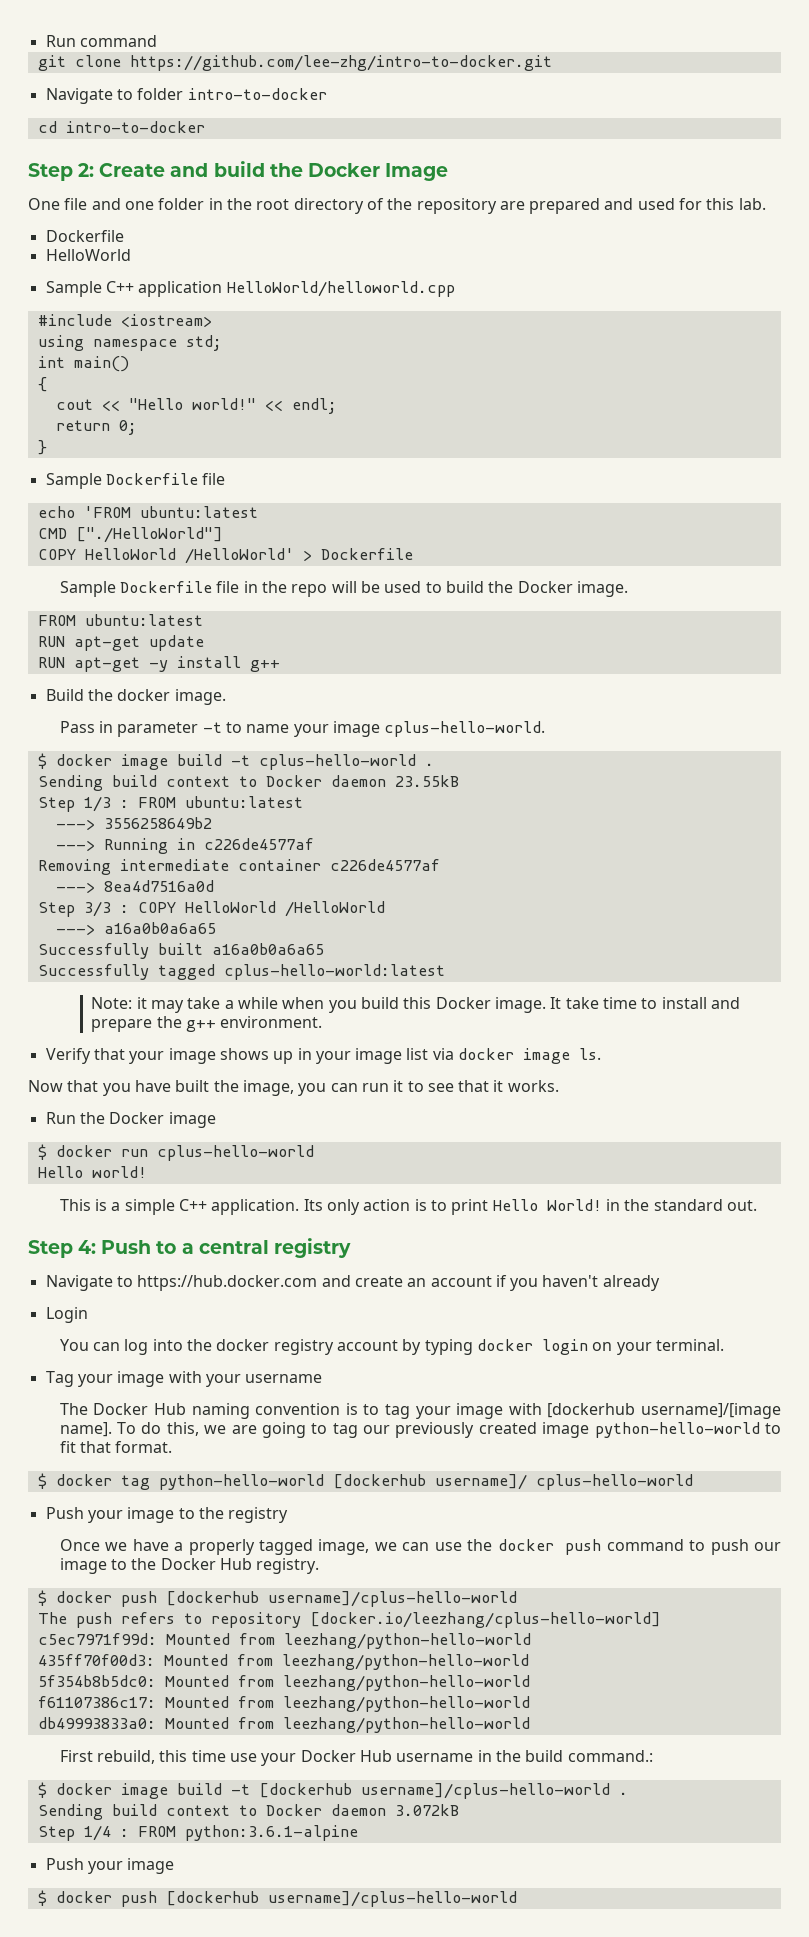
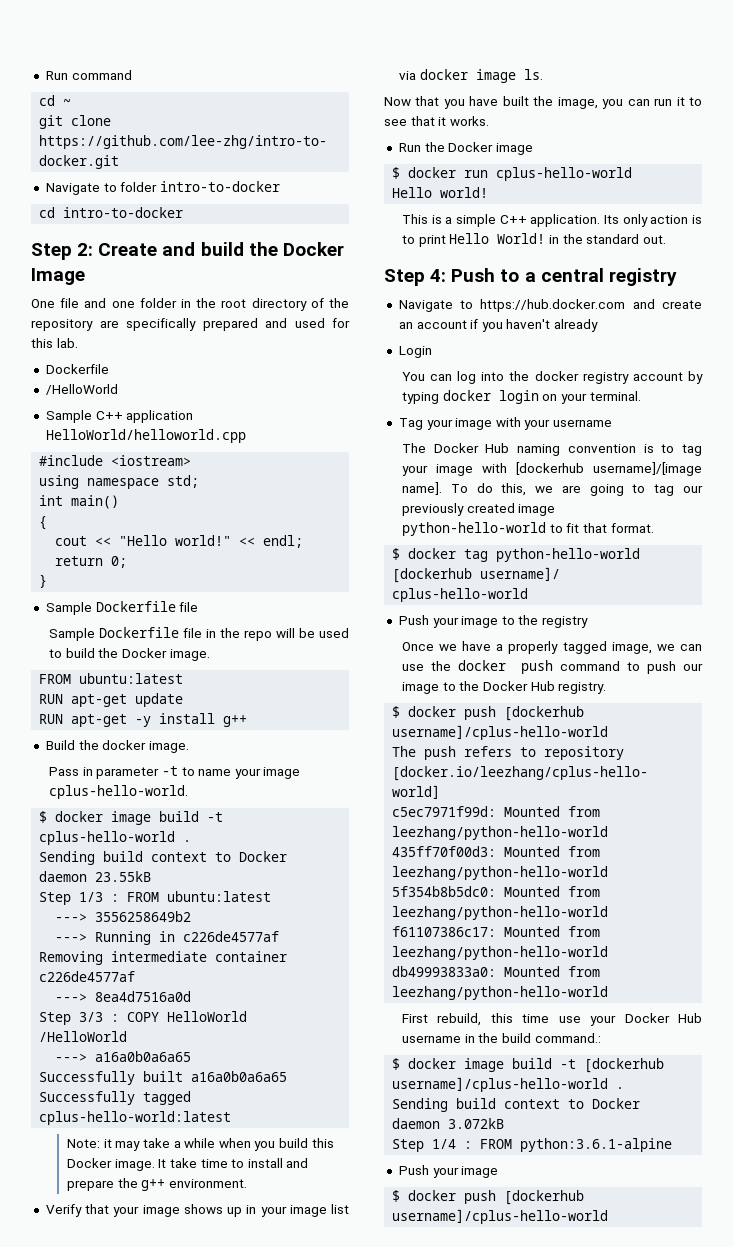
(157, 41) none -> [39,95,72,106] // cd ~
(525, 205) none -> [126,318,196,331] specifically
[45,249,131,261] HelloWorld -> [45,384,118,395] /HelloWorld
[37,506,258,518] [37,527,223,543] [37,548,413,564] // echo 'FROM ubuntu:latest // CMD ["./HelloWorld"] // COPY HelloWorld /HelloWorld' > Dockerfile -> (199, 607) none

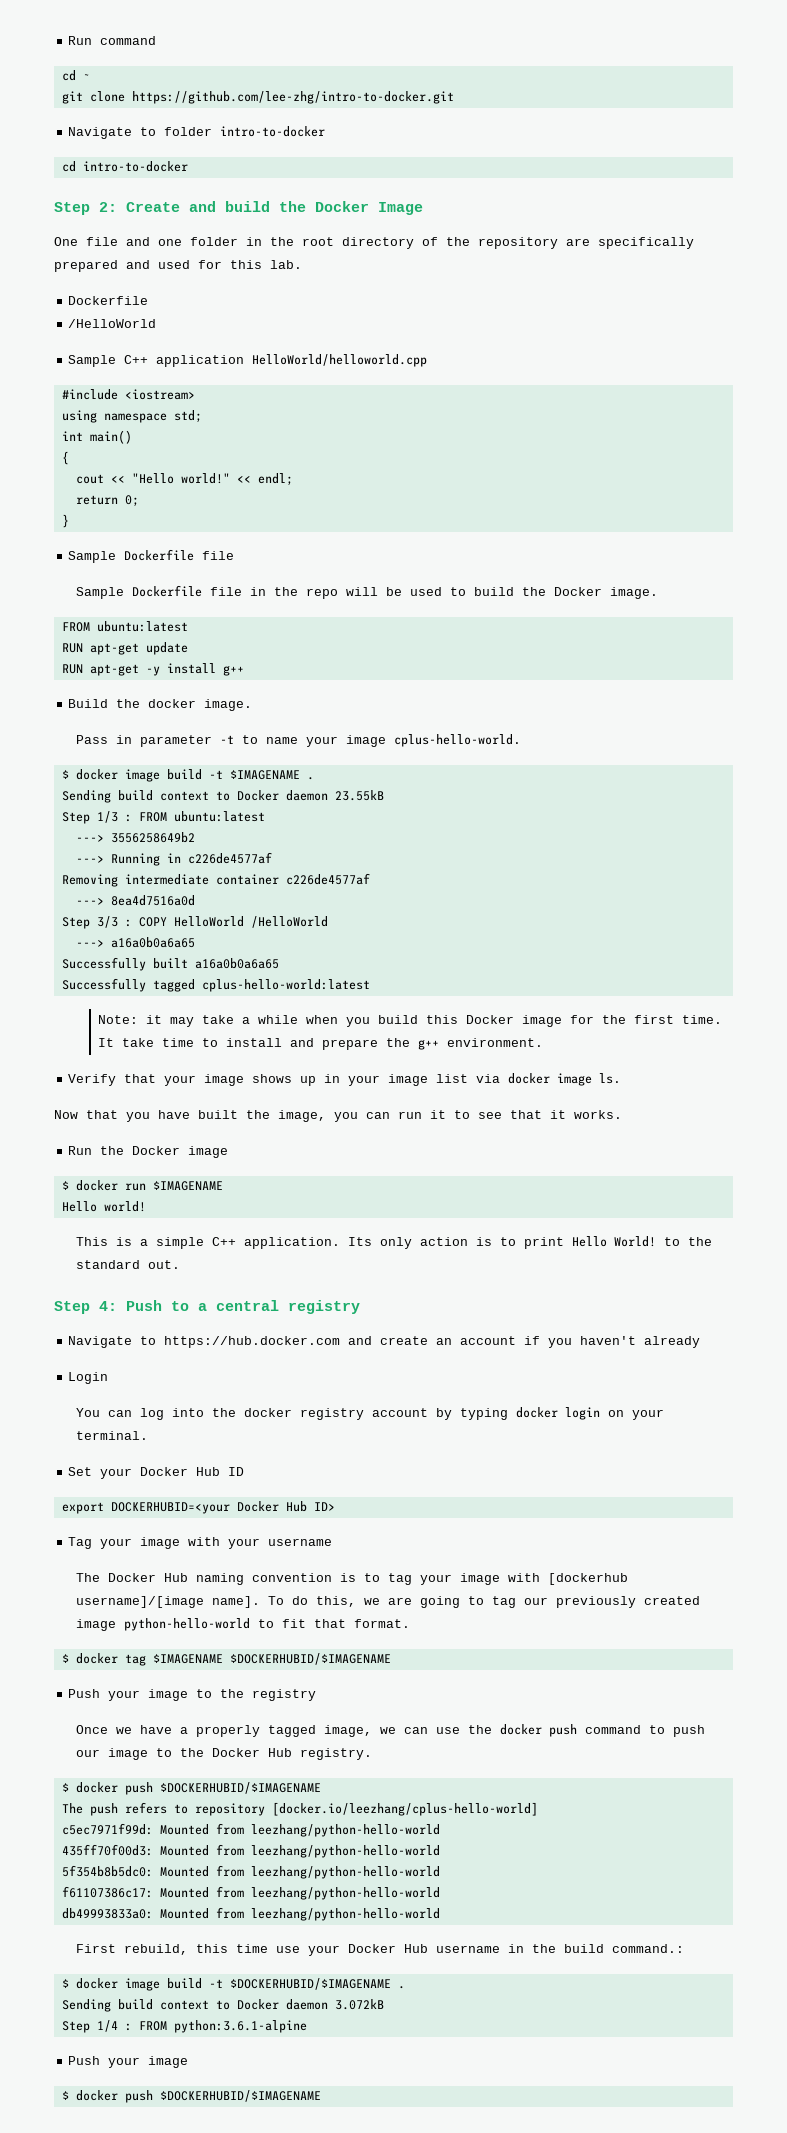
[39,831,176,845] cplus-hello-world -> [229,770,300,780] $IMAGENAME
[114,1159,155,1171] image. -> [522,1015,723,1027] image for the first time.
[496,167,633,181] cplus-hello-world -> [152,1181,223,1191] $IMAGENAME
[548,235,559,244] in -> [664,1237,681,1246] to
(641, 396) none -> [68,1467,245,1479] [61,1501,335,1514] // Set your Docker Hub ID // export DOCKERHUBID=<your Docker Hub ID>
[496,548,641,562] [392,567,561,583] [392,588,529,602] python-hello-world [dockerhub username]/ cplus-hello-world -> [152,1653,391,1665] $IMAGENAME $DOCKERHUBID/$IMAGENAME
[504,706,585,721] [392,725,609,740] [dockerhub username]/cplus-hello-world -> [159,1782,321,1794] $DOCKERHUBID/$IMAGENAME
[584,1058,665,1073] [392,1077,609,1092] [dockerhub username]/cplus-hello-world -> [229,1978,391,1990] $DOCKERHUBID/$IMAGENAME
[504,1190,585,1205] [392,1209,609,1224] [dockerhub username]/cplus-hello-world -> [159,2090,321,2102] $DOCKERHUBID/$IMAGENAME

